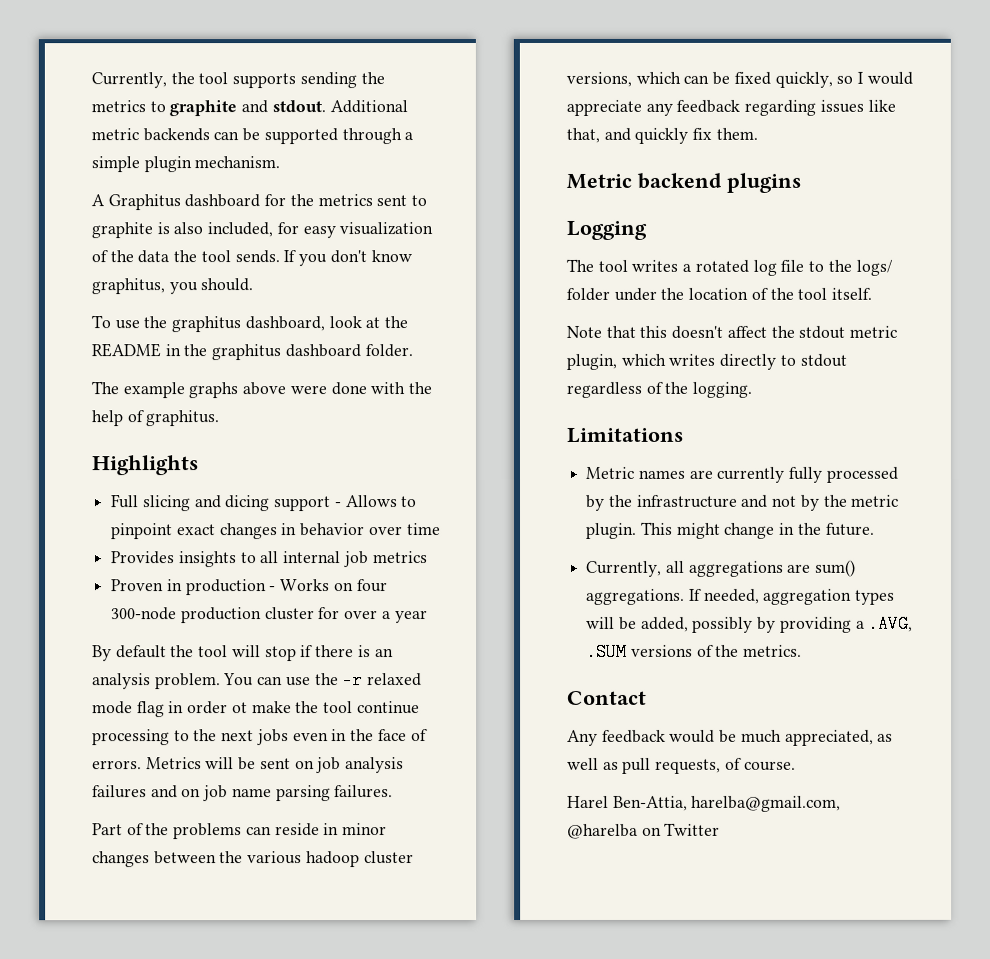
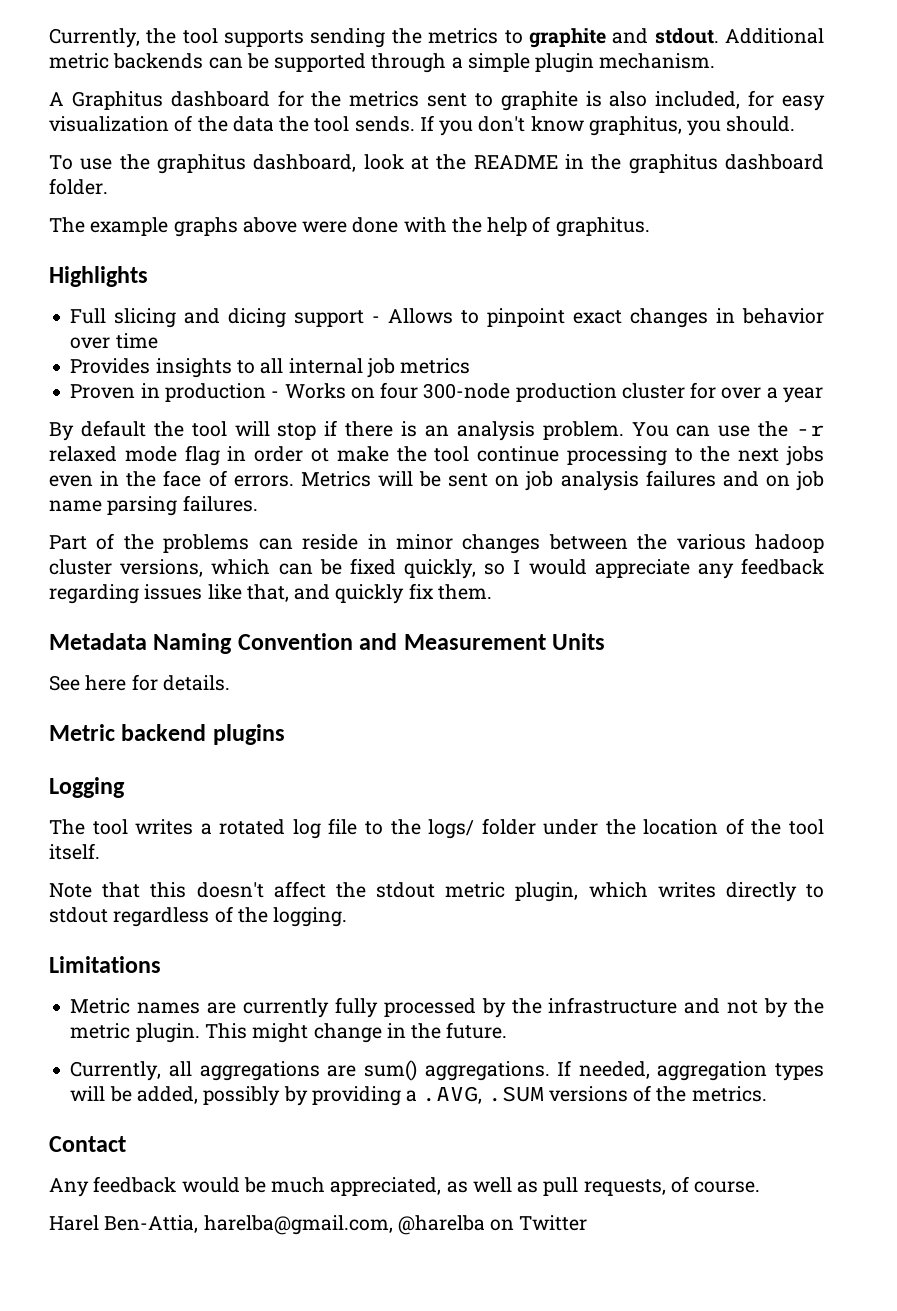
(758, 133) none -> [49,633,606,654] [49,674,230,691] // Metadata Naming Convention and Measurement Units // See here for details.

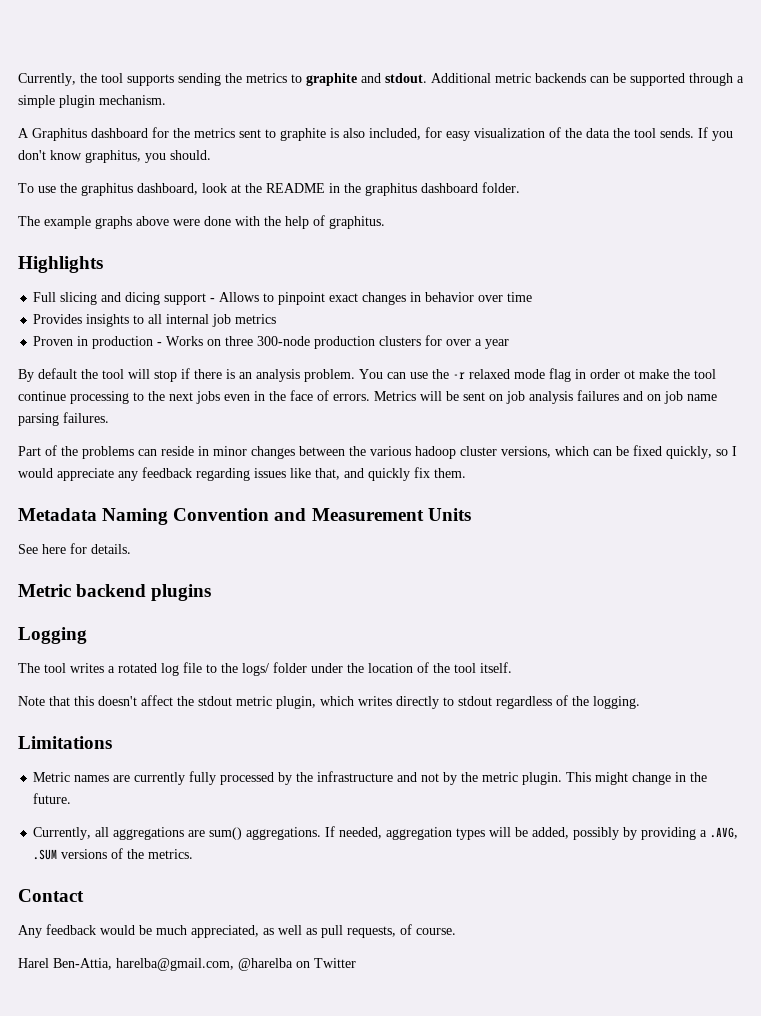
[380,382,419,399] four -> [225,336,254,346] three
[621,383,685,399] cluster -> [379,336,422,346] clusters

